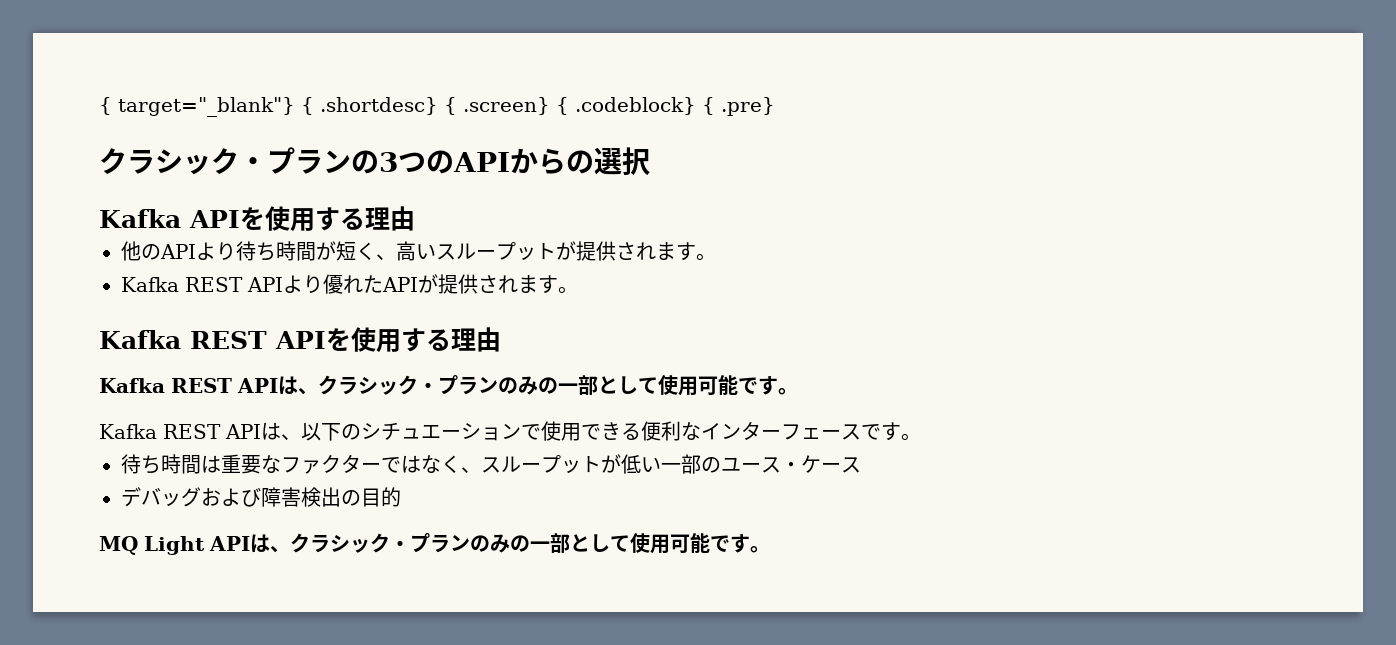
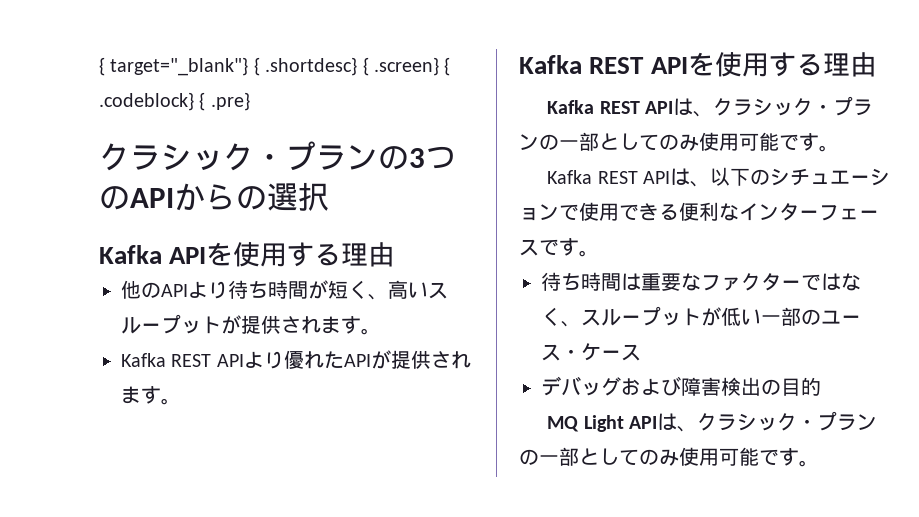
[518,375,658,395] みの一部として -> [559,132,699,151] 一部としてのみ
[490,533,630,553] みの一部として -> [539,447,679,466] 一部としてのみ

